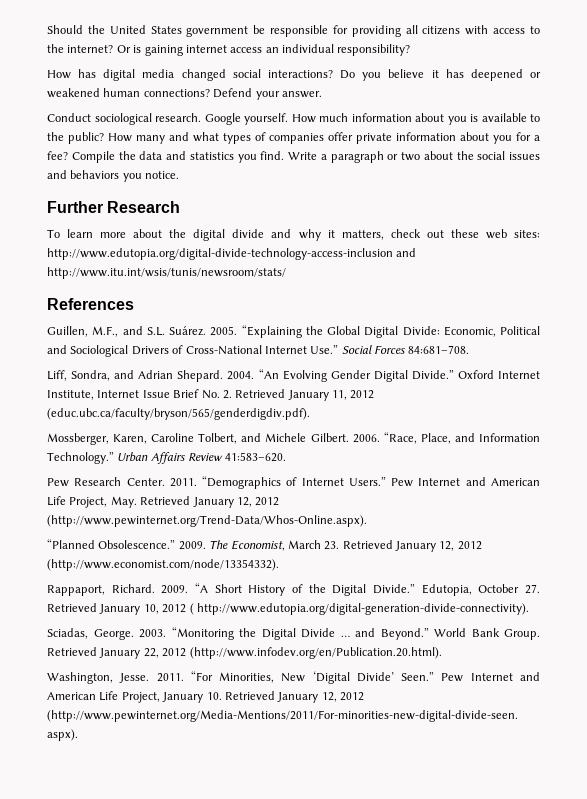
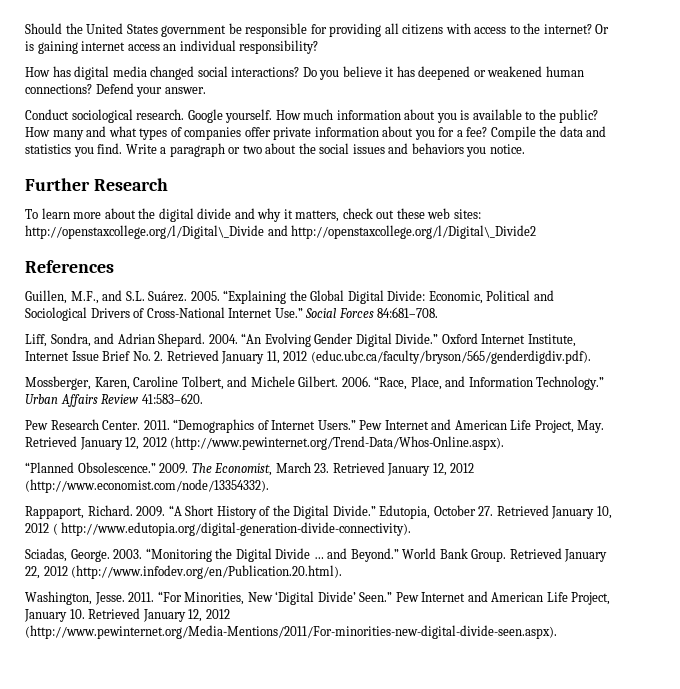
[47,248,417,260] [47,267,286,279] http://www.edutopia.org/digital-divide-technology-access-inclusion and http://www.itu.int/wsis/tunis/newsroom/stats/ -> [25,225,537,239] http://openstaxcollege.org/l/Digital\_Divide and http://openstaxcollege.org/l/Digital\_Divide2

